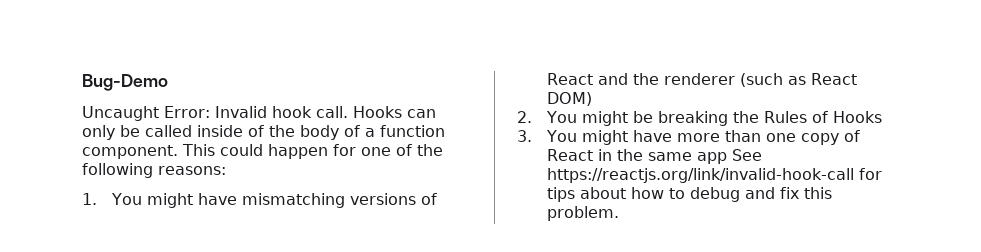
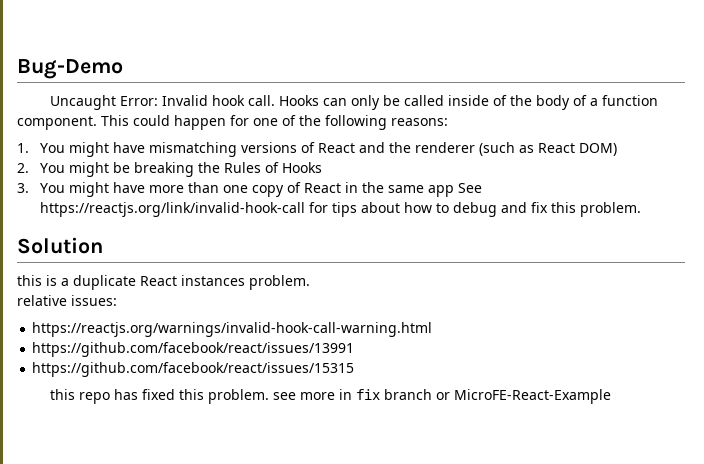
(619, 213) none -> [17,237,103,254] [17,275,310,290] [17,295,117,306] [32,322,433,337] [32,342,355,357] [32,362,355,377] [49,389,611,404] // Solution // this is a duplicate React instances problem. // relative issues: // https://reactjs.org/warnings/invalid-hook-call-warning.html // https://github.com/facebook/react/issues/13991 // https://github.com/facebook/react/issues/15315 // this repo has fixed this problem. see more in fix branch or MicroFE-React-Example

